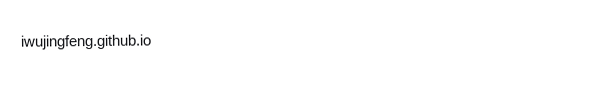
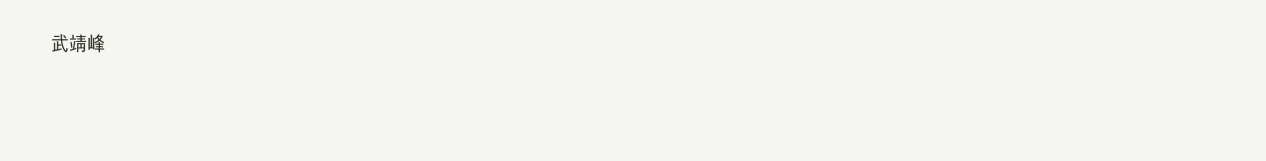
[20,34,152,50] iwujingfeng.github.io -> [51,34,105,53] 武靖峰

